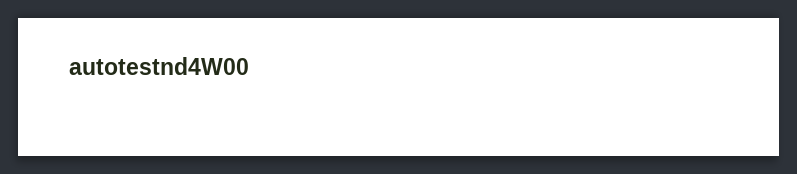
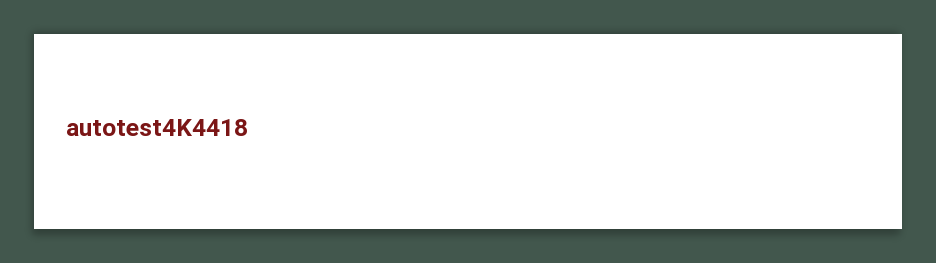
[69,57,249,75] autotestnd4W00 -> [66,119,248,136] autotest4K4418

